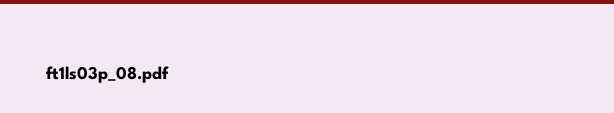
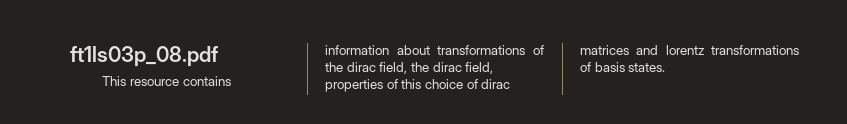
(169, 74) none -> [102,76,231,86] [325,45,544,55] [325,62,494,74] [325,79,511,92] [580,45,799,55] [580,62,666,72] // This resource contains information about transformations of the dirac field, the dirac field, properties of this choice of dirac matrices and lorentz transformations of basis states.

